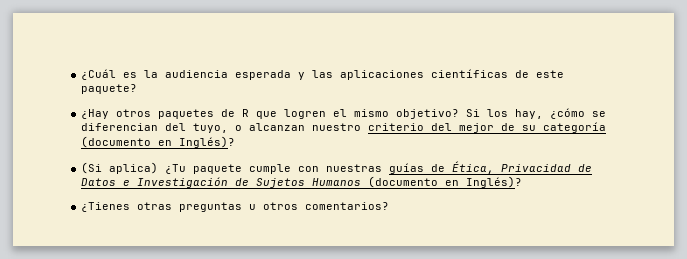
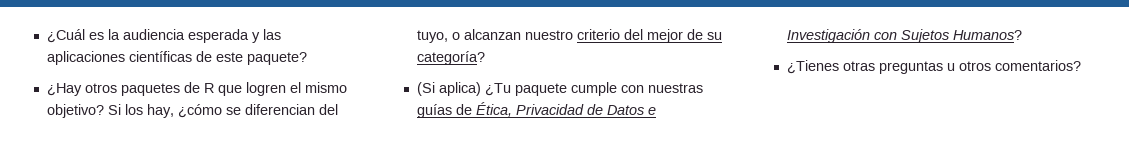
[543,122,607,133] [81,136,236,148] categoría (documento en Inglés)? -> [416,51,485,65] categoría?
[235,176,523,188] de Sujetos Humanos (documento en Inglés)? -> [873,29,1022,43] con Sujetos Humanos?

